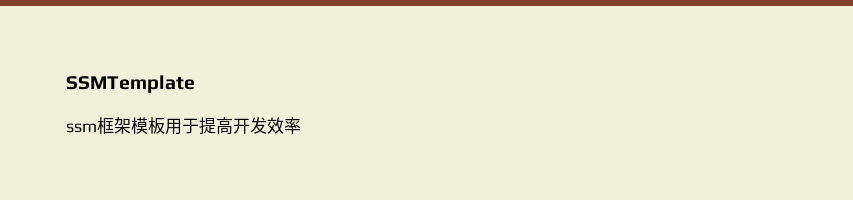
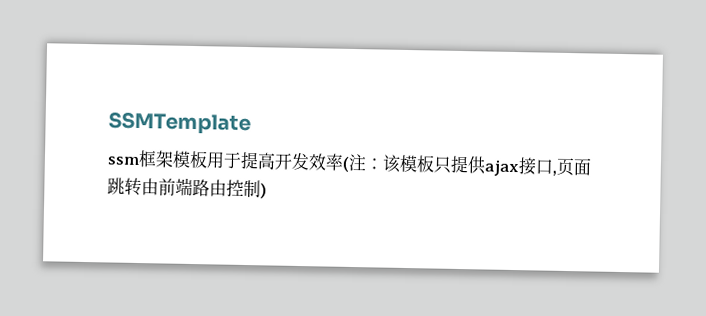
(301, 125) none -> [342,153,592,177] [107,177,267,199] (注：该模板只提供ajax接口,页面跳转由前端路由控制)

